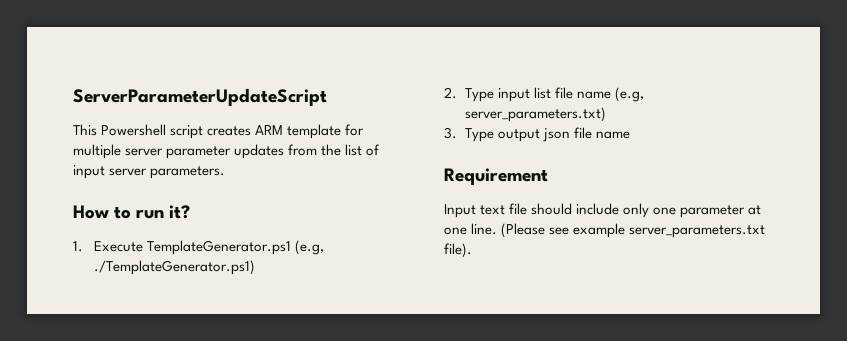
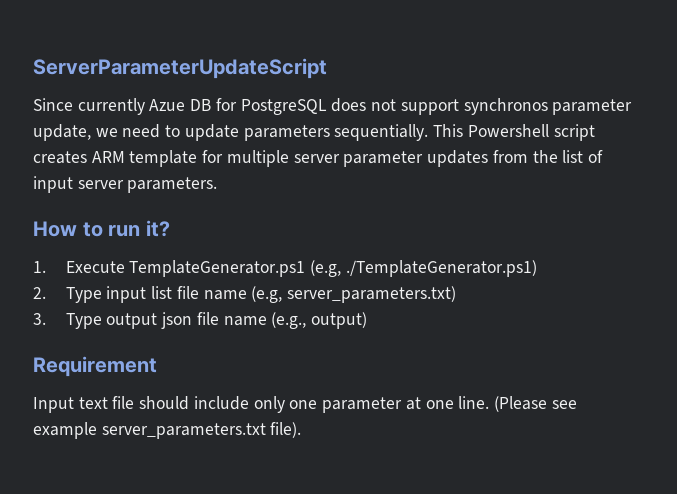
(327, 97) none -> [33,98,633,115] [33,124,429,141] Since currently Azue DB for PostgreSQL does not support synchronos parameter update, we need to update parameters sequentially.
(631, 135) none -> [271,312,367,329] (e.g., output)

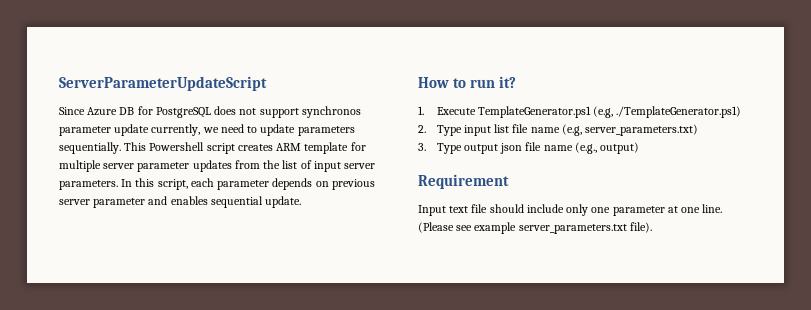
[77,98,186,115] currently Azue -> [87,107,118,116] Azure
[33,124,91,141] update, -> [114,124,201,136] update currently,
(218, 185) none -> [121,178,375,190] [59,196,302,208] In this script, each parameter depends on previous server parameter and enables sequential update.

